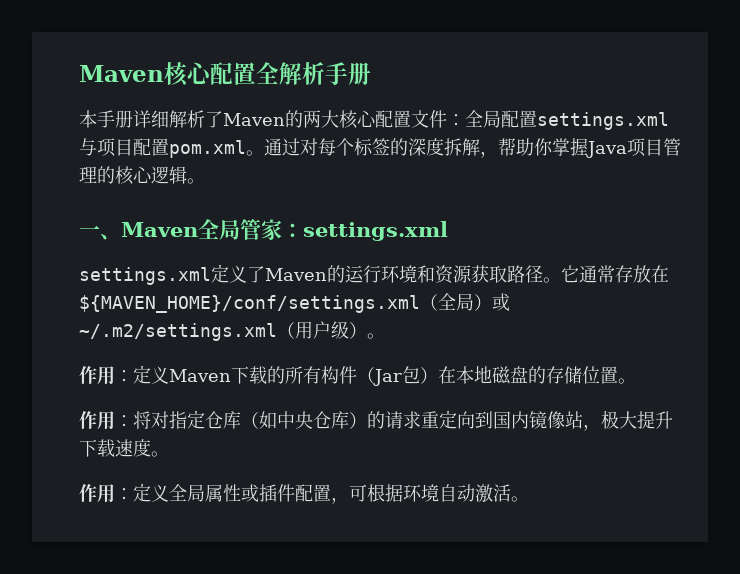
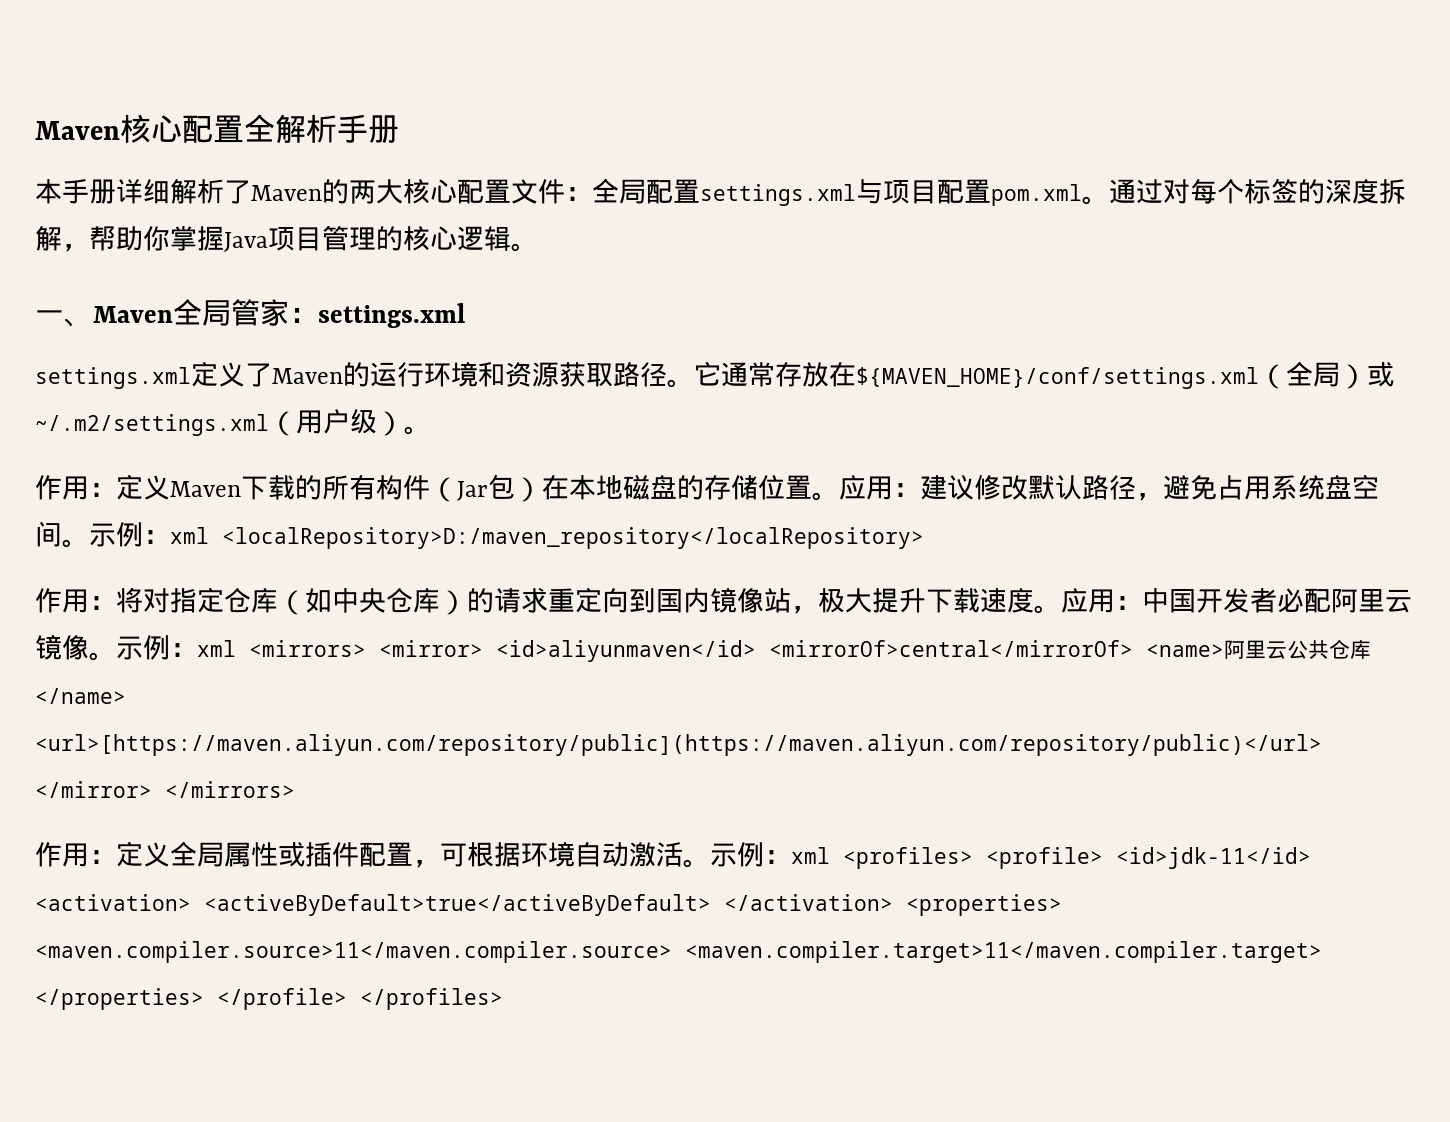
(636, 381) none -> [839,474,1379,501] [35,521,924,549] 应用：建议修改默认路径，避免占用系统盘空间。示例：xml <localRepository>D:/maven_repository</localRepository>
(169, 454) none -> [1061,588,1412,613] [35,634,1371,662] [35,688,126,704] [35,734,1322,756] [35,781,295,798] 应用：中国开发者必配阿里云镜像。示例：xml <mirrors> <mirror> <id>aliyunmaven</id> <mirrorOf>central</mirrorOf> <name>阿里云公共仓库</name> <url>[https://maven.aliyun.com/repository/public](https://maven.aliyun.com/repository/public)</url> </mirror> </mirrors>
(529, 499) none -> [710,842,1311,869] [35,894,1062,916] [35,941,1322,963] [35,988,503,1010] 示例：xml <profiles> <profile> <id>jdk-11</id> <activation> <activeByDefault>true</activeByDefault> </activation> <properties> <maven.compiler.source>11</maven.compiler.source> <maven.compiler.target>11</maven.compiler.target> </properties> </profile> </profiles>

